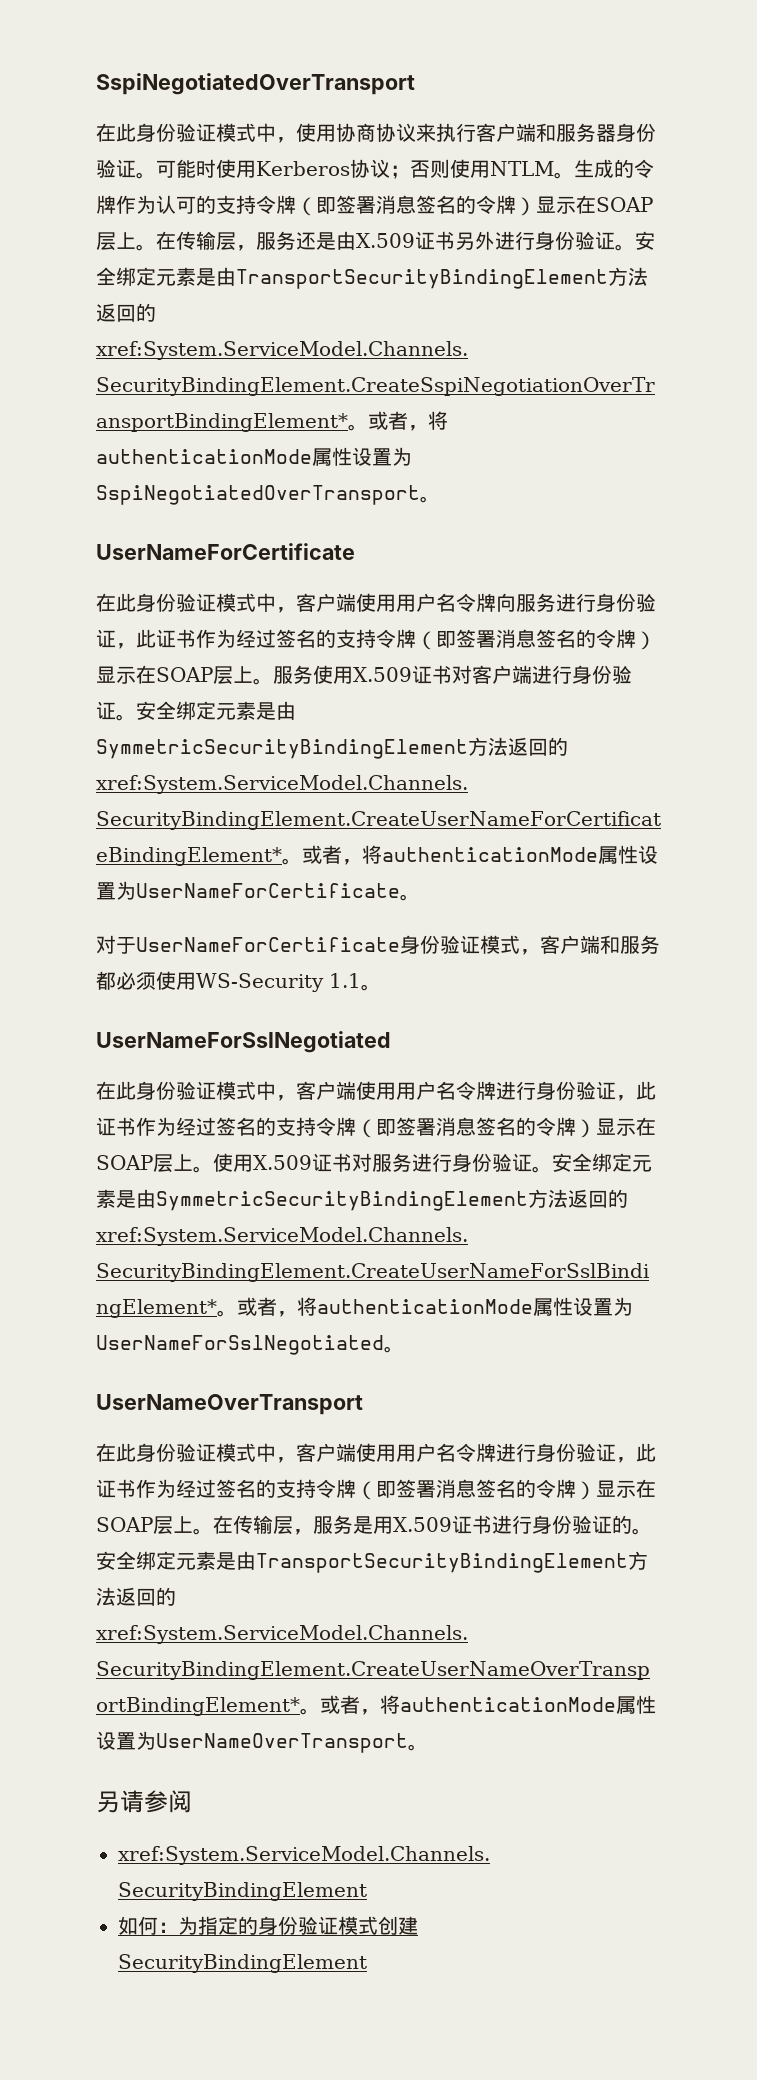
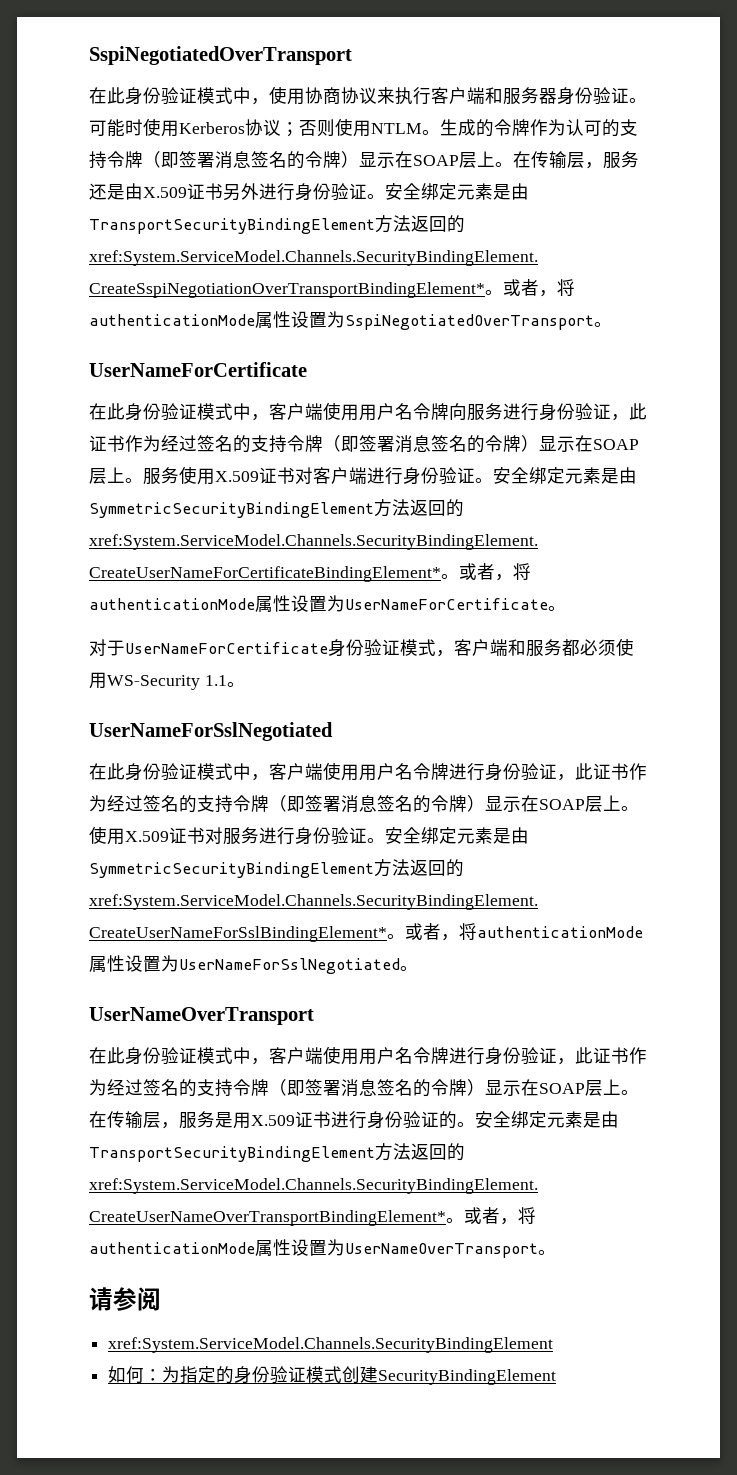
[96,1791,120,1813] 另 -> (556, 1252) none

